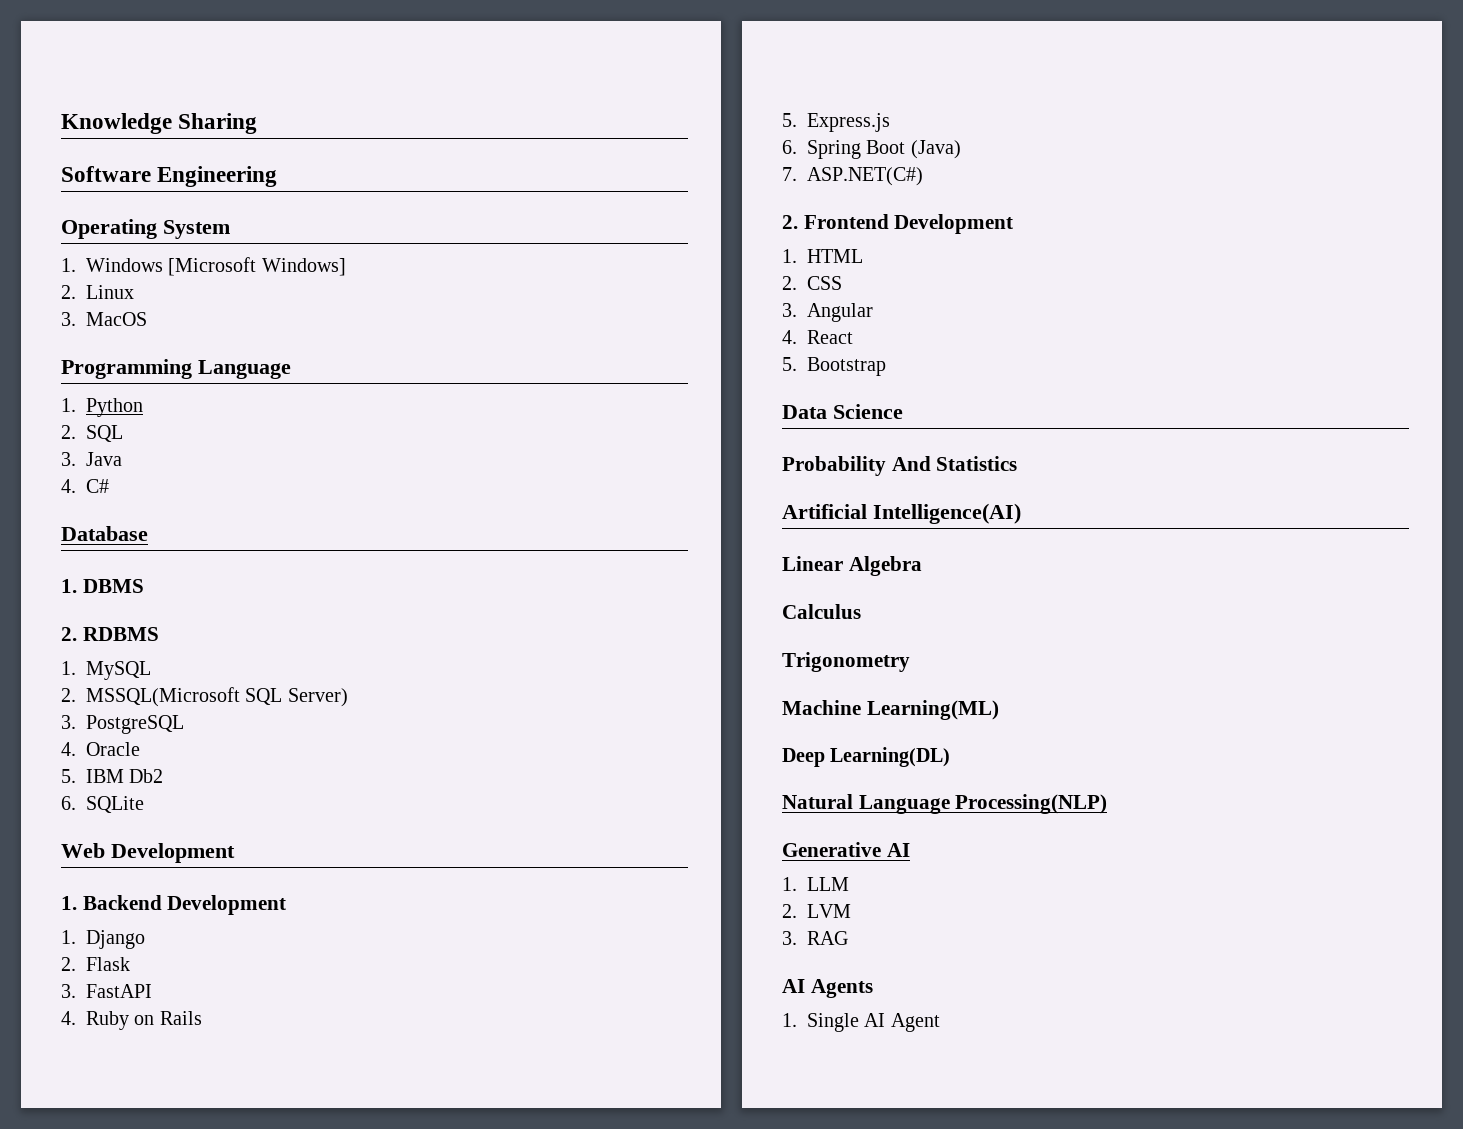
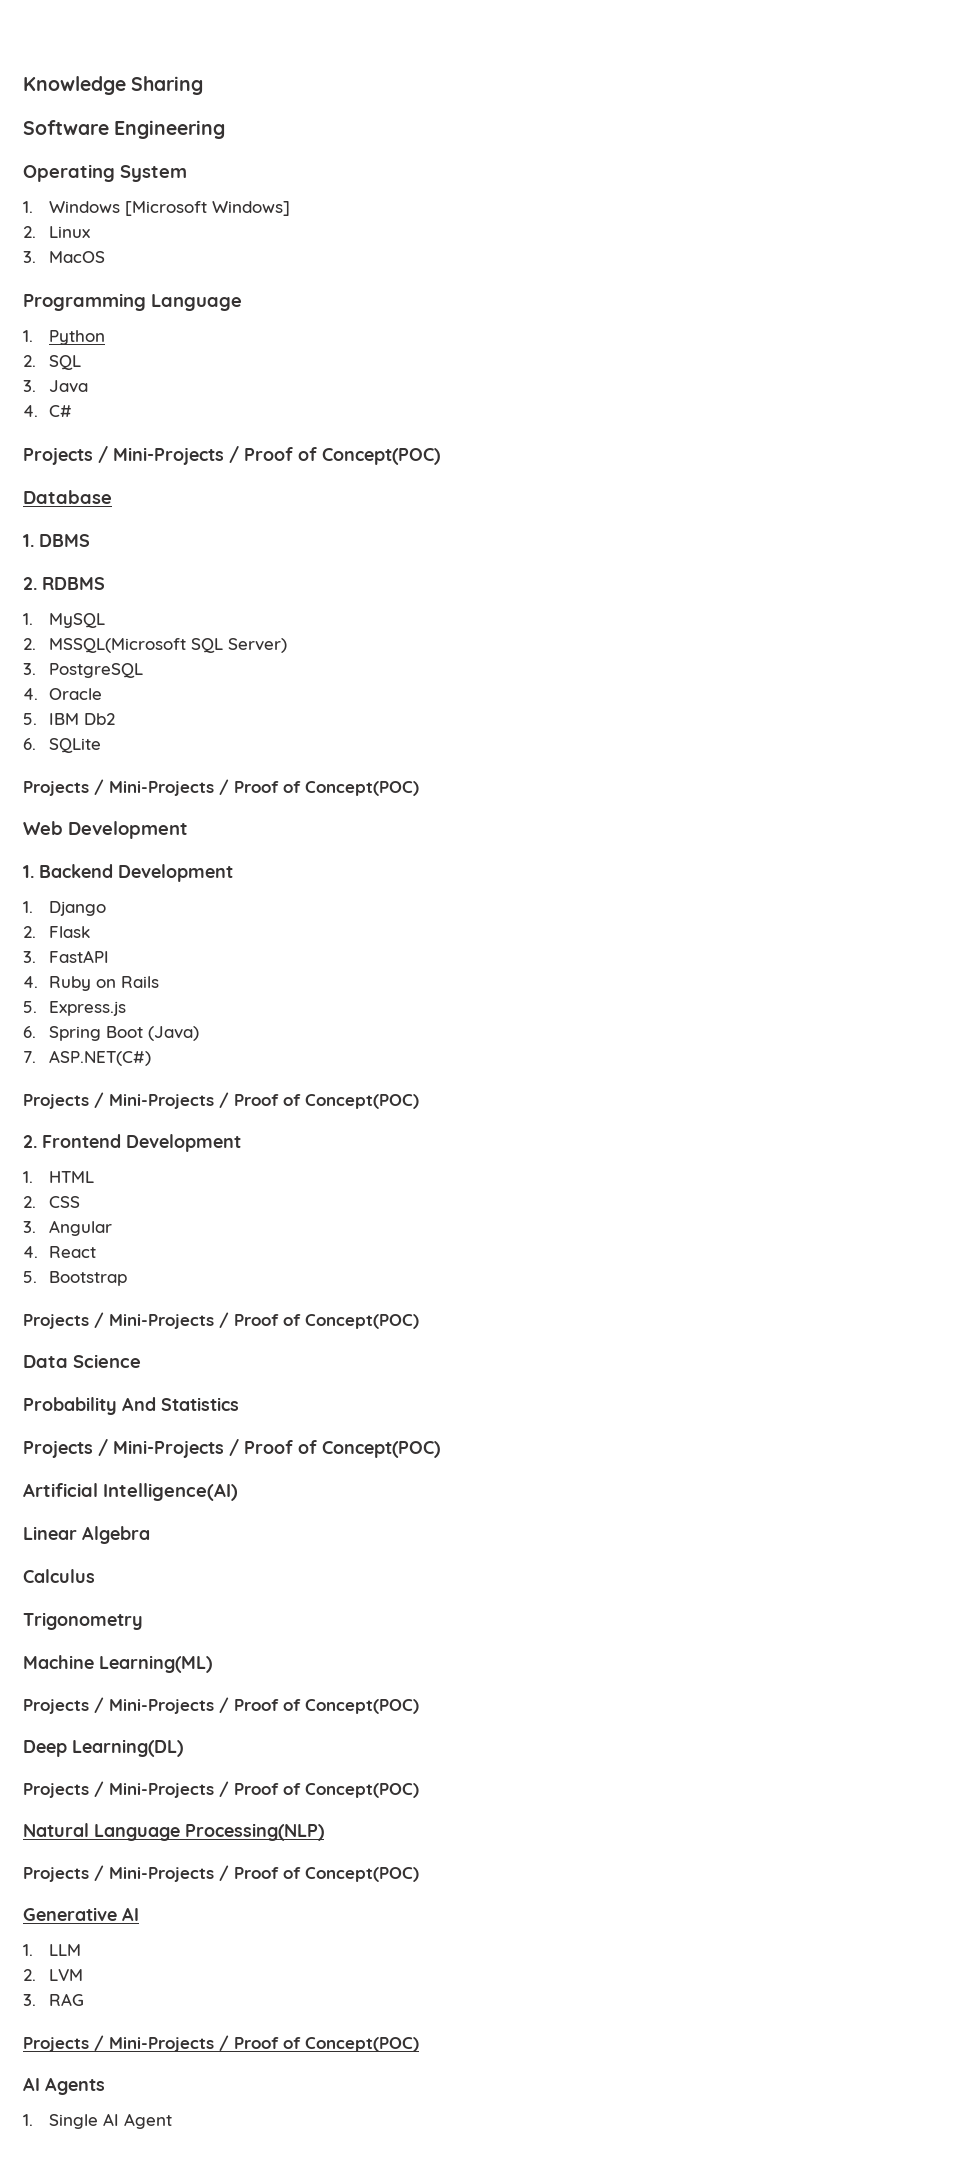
(109, 486) none -> [23,446,440,465] // Projects / Mini-Projects / Proof of Concept(POC)
(144, 804) none -> [23,779,419,796] // Projects / Mini-Projects / Proof of Concept(POC)
(923, 176) none -> [23,1092,419,1109] // Projects / Mini-Projects / Proof of Concept(POC)
(886, 366) none -> [23,1312,419,1329] // Projects / Mini-Projects / Proof of Concept(POC)
(1018, 463) none -> [23,1439,440,1458] // Projects / Mini-Projects / Proof of Concept(POC)
[782,747,951,767] [782,794,1108,814] Deep Learning(DL) // Natural Language Processing(NLP) -> [23,1697,419,1714] [23,1739,183,1757] [23,1781,419,1798] [23,1823,324,1841] [23,1865,419,1882] Projects / Mini-Projects / Proof of Concept(POC) // Deep Learning(DL) // Projects / Mini-Projects / Proof of Concept(POC) // Natural Language Processing(NLP) // Projects / Mini-Projects / Proof of Concept(POC)
(848, 938) none -> [23,2035,419,2052] // Projects / Mini-Projects / Proof of Concept(POC)

